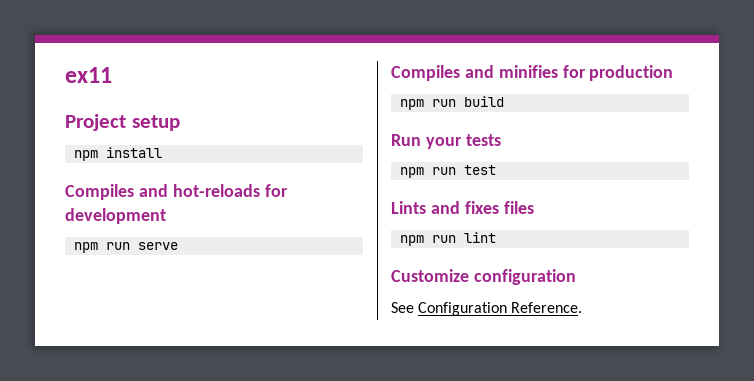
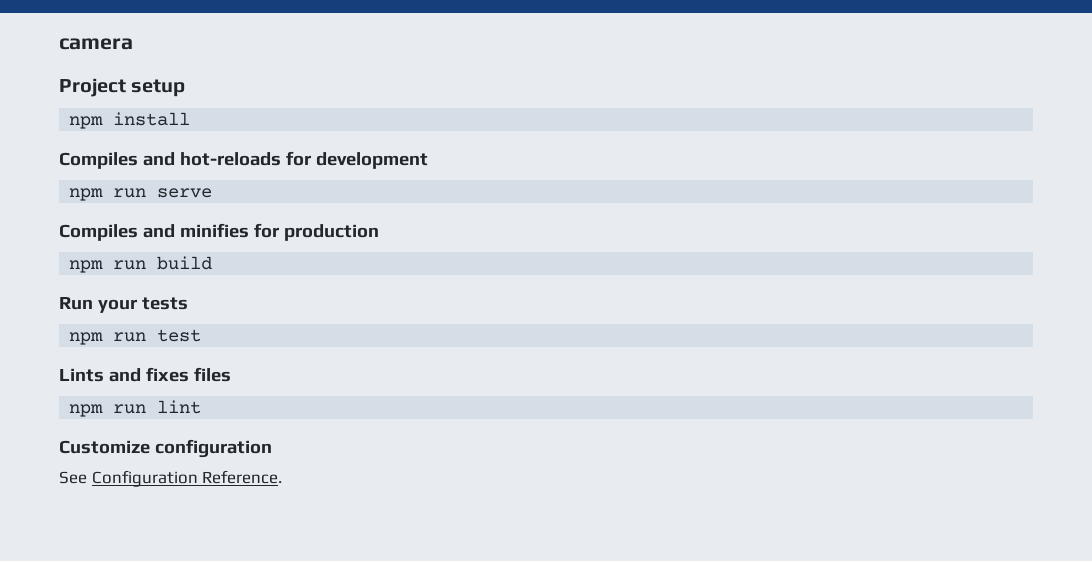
[65,67,112,83] ex11 -> [59,38,133,50] camera

